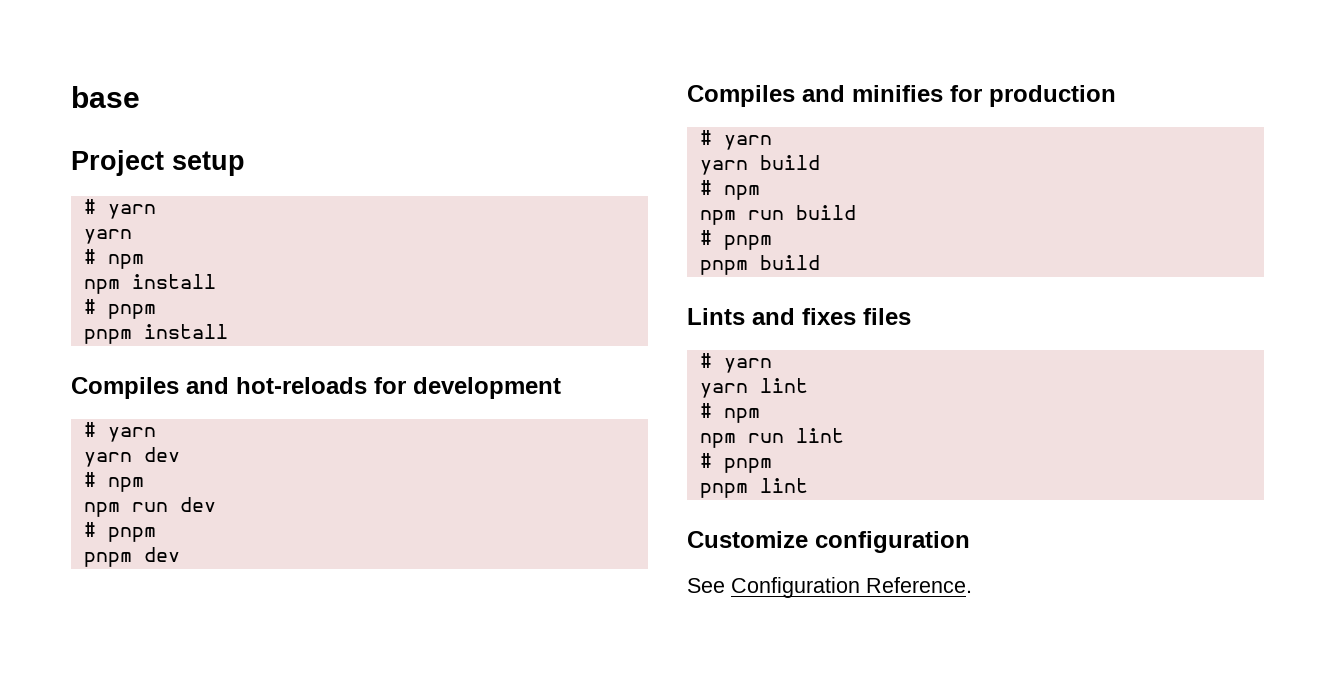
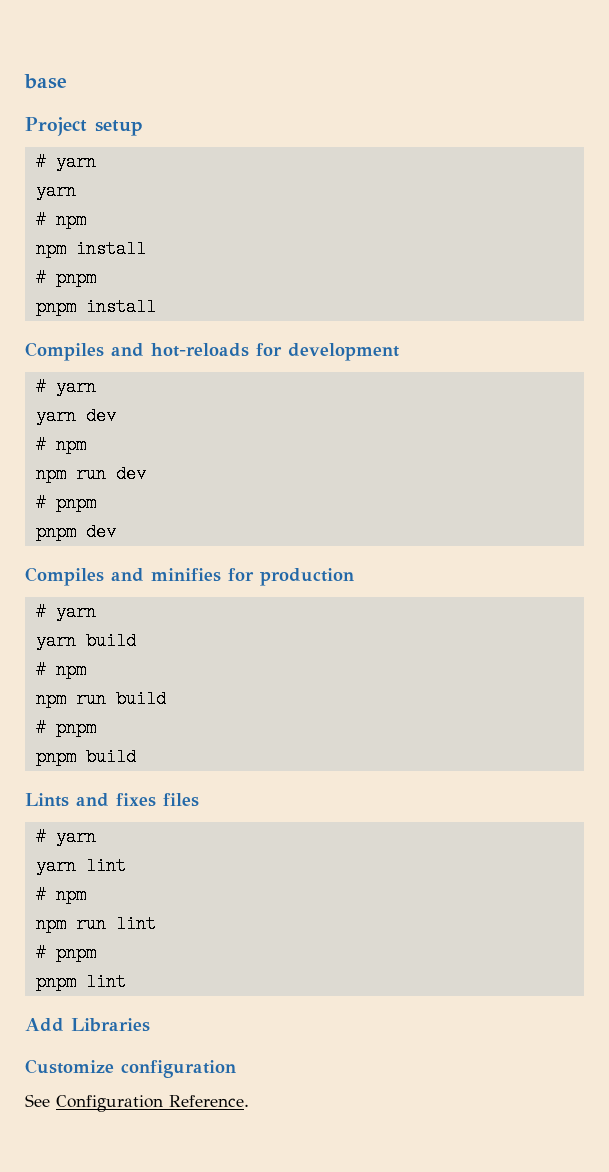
(808, 485) none -> [25,1018,150,1032] // Add Libraries

